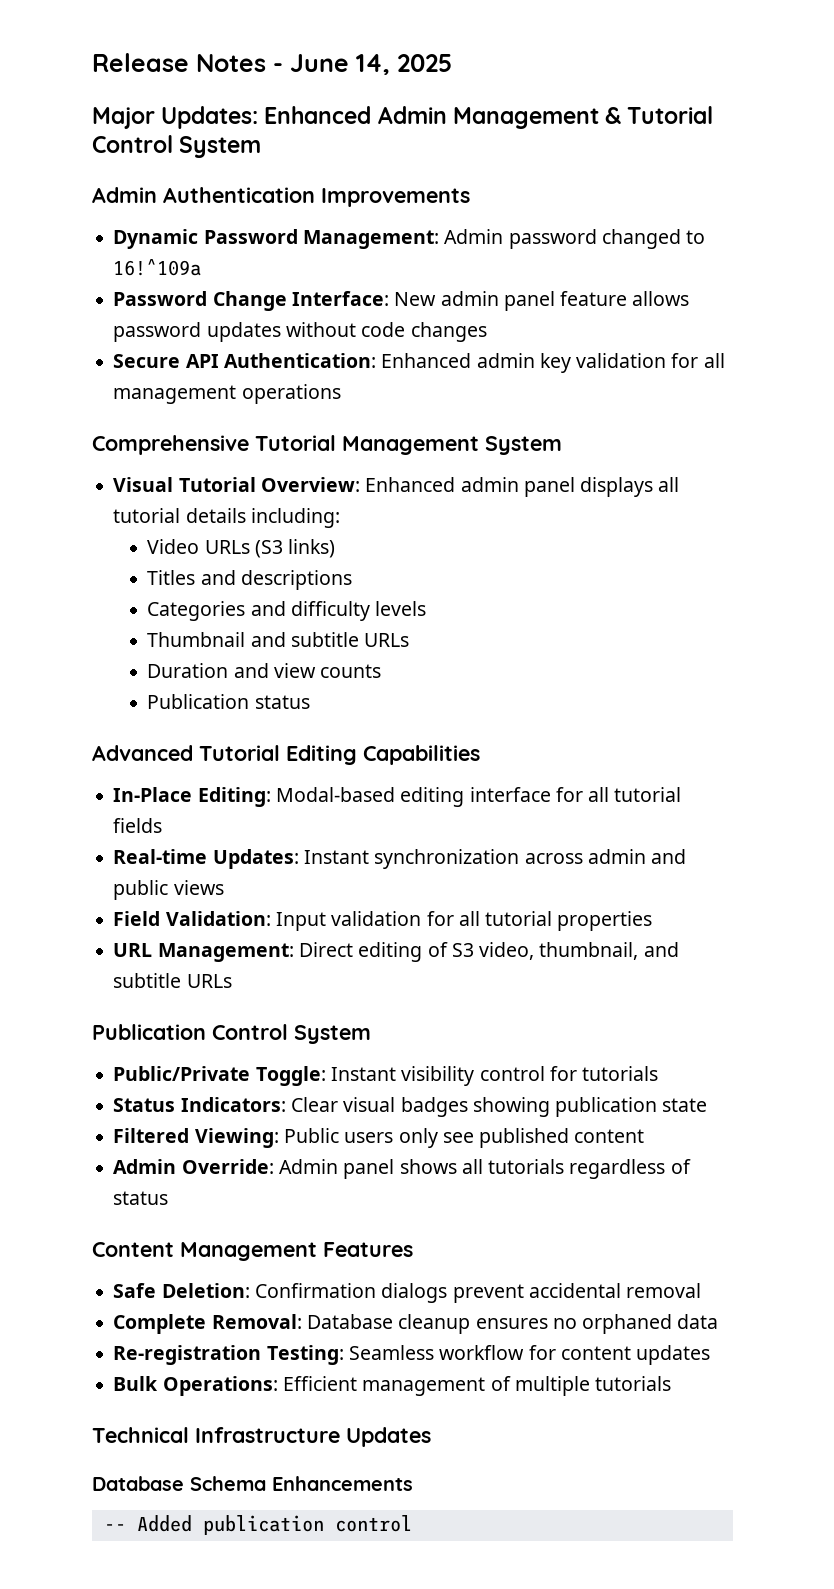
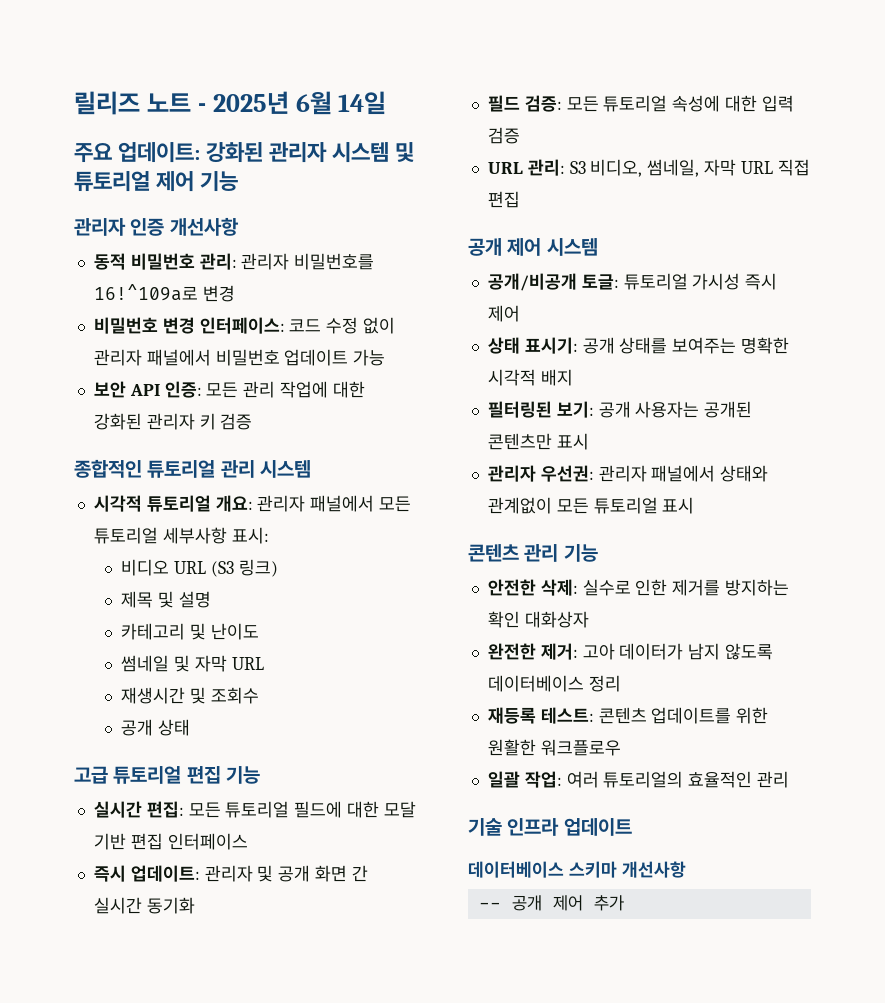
[92,53,452,75] [92,106,714,129] [92,135,262,158] [92,187,470,207] [113,229,706,249] [113,259,202,276] [113,291,690,311] [113,322,487,342] [113,353,725,373] [113,384,341,404] [92,435,562,455] [113,477,680,497] [113,508,340,528] [147,539,336,558] [147,570,352,590] [147,601,427,621] [147,632,410,647] [147,663,382,678] [147,694,310,709] [92,745,480,765] [113,787,682,807] [113,818,163,833] [113,849,687,869] [113,880,224,900] [113,911,653,931] [113,942,679,962] [113,973,232,988] [92,1024,371,1044] [113,1066,659,1086] [113,1097,708,1117] [113,1128,645,1148] [113,1159,691,1179] [113,1191,169,1205] [92,1242,413,1261] [113,1283,702,1303] [113,1314,719,1334] [113,1345,711,1365] [113,1376,672,1396] [92,1427,431,1447] [92,1476,413,1491] [103,1515,412,1535] Release Notes - June 14, 2025 // Major Updates: Enhanced Admin Management & Tutorial Control System // Admin Authentication Improvements // Dynamic Password Management: Admin password changed to 16!^109a // Password Change Interface: New admin panel feature allows password updates without code changes // Secure API Authentication: Enhanced admin key validation for all management operations // Comprehensive Tutorial Management System // Visual Tutorial Overview: Enhanced admin panel displays all tutorial details including: // Video URLs (S3 links) // Titles and descriptions // Categories and difficulty levels // Thumbnail and subtitle URLs // Duration and view counts // Publication status // Advanced Tutorial Editing Capabilities // In-Place Editing: Modal-based editing interface for all tutorial fields // Real-time Updates: Instant synchronization across admin and public views // Field Validation: Input validation for all tutorial properties // URL Management: Direct editing of S3 video, thumbnail, and subtitle URLs // Publication Control System // Public/Private Toggle: Instant visibility control for tutorials // Status Indicators: Clear visual badges showing publication state // Filtered Viewing: Public users only see published content // Admin Override: Admin panel shows all tutorials regardless of status // Content Management Features // Safe Deletion: Confirmation dialogs prevent accidental removal // Complete Removal: Database cleanup ensures no orphaned data // Re-registration Testing: Seamless workflow for content updates // Bulk Operations: Efficient management of multiple tutorials // Technical Infrastructure Updates // Database Schema Enhancements // -- Added publication control -> [74,91,387,115] [74,142,415,163] [74,171,239,192] [74,217,239,236] [93,253,375,270] [93,284,235,302] [93,317,396,334] [93,349,386,366] [93,381,365,398] [93,413,253,430] [74,459,312,478] [93,495,412,512] [93,527,269,544] [121,559,278,577] [121,591,211,608] [121,623,259,640] [121,655,264,672] [121,687,259,704] [121,719,191,736] [74,766,261,784] [93,801,416,818] [93,833,248,850] [93,865,368,882] [93,897,195,914] [487,95,794,112] [487,127,520,144] [487,159,810,177] [487,191,520,208] [468,238,598,256] [487,273,778,291] [487,305,520,322] [487,337,790,354] [487,369,573,386] [487,401,753,418] [487,433,589,450] [487,465,769,482] [487,497,695,514] [468,544,598,562] [487,579,790,596] [487,611,589,628] [487,643,774,660] [487,675,621,692] [487,707,769,724] [487,739,621,756] [487,771,790,788] [468,818,632,836] [468,861,686,878] [478,895,624,911] 릴리즈 노트 - 2025년 6월 14일 // 주요 업데이트: 강화된 관리자 시스템 및 튜토리얼 제어 기능 // 관리자 인증 개선사항 // 동적 비밀번호 관리: 관리자 비밀번호를 16!^109a로 변경 // 비밀번호 변경 인터페이스: 코드 수정 없이 관리자 패널에서 비밀번호 업데이트 가능 // 보안 API 인증: 모든 관리 작업에 대한 강화된 관리자 키 검증 // 종합적인 튜토리얼 관리 시스템 // 시각적 튜토리얼 개요: 관리자 패널에서 모든 튜토리얼 세부사항 표시: // 비디오 URL (S3 링크) // 제목 및 설명 // 카테고리 및 난이도 // 썸네일 및 자막 URL // 재생시간 및 조회수 // 공개 상태 // 고급 튜토리얼 편집 기능 // 실시간 편집: 모든 튜토리얼 필드에 대한 모달 기반 편집 인터페이스 // 즉시 업데이트: 관리자 및 공개 화면 간 실시간 동기화 // 필드 검증: 모든 튜토리얼 속성에 대한 입력 검증 // URL 관리: S3 비디오, 썸네일, 자막 URL 직접 편집 // 공개 제어 시스템 // 공개/비공개 토글: 튜토리얼 가시성 즉시 제어 // 상태 표시기: 공개 상태를 보여주는 명확한 시각적 배지 // 필터링된 보기: 공개 사용자는 공개된 콘텐츠만 표시 // 관리자 우선권: 관리자 패널에서 상태와 관계없이 모든 튜토리얼 표시 // 콘텐츠 관리 기능 // 안전한 삭제: 실수로 인한 제거를 방지하는 확인 대화상자 // 완전한 제거: 고아 데이터가 남지 않도록 데이터베이스 정리 // 재등록 테스트: 콘텐츠 업데이트를 위한 원활한 워크플로우 // 일괄 작업: 여러 튜토리얼의 효율적인 관리 // 기술 인프라 업데이트 // 데이터베이스 스키마 개선사항 // -- 공개 제어 추가

